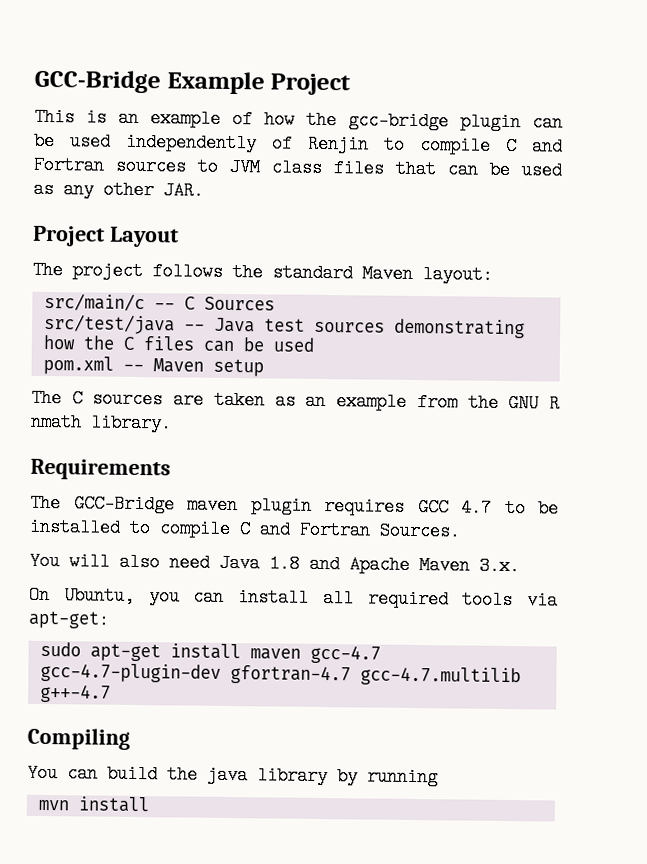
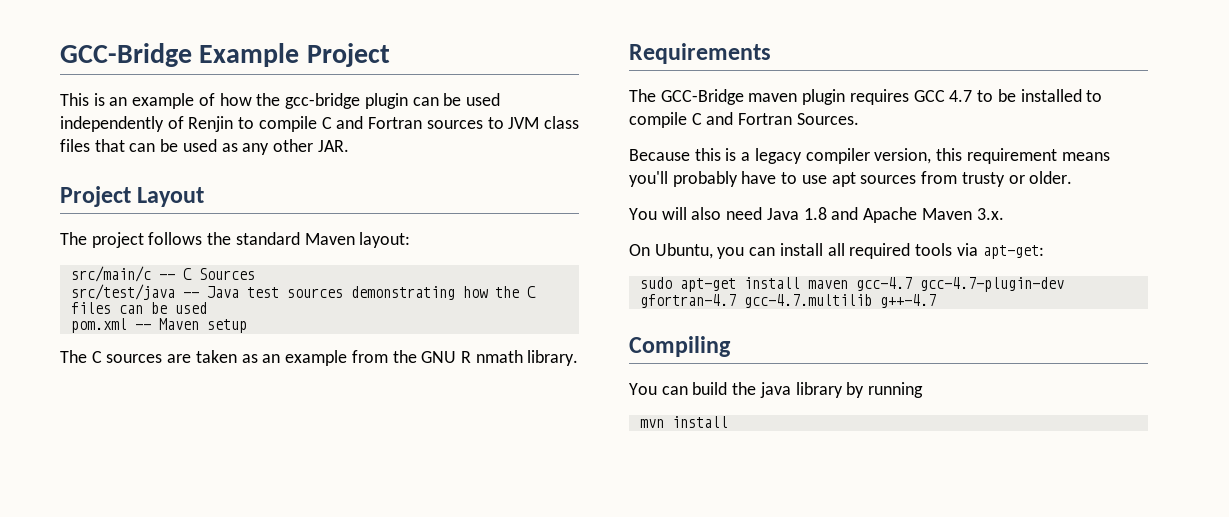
(461, 531) none -> [629,148,1110,164] [629,171,1073,187] // Because this is a legacy compiler version, this requirement means you'll probably have to use apt sources from trusty or older.

